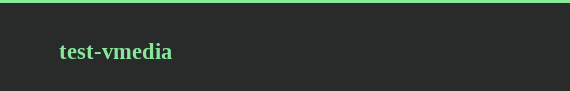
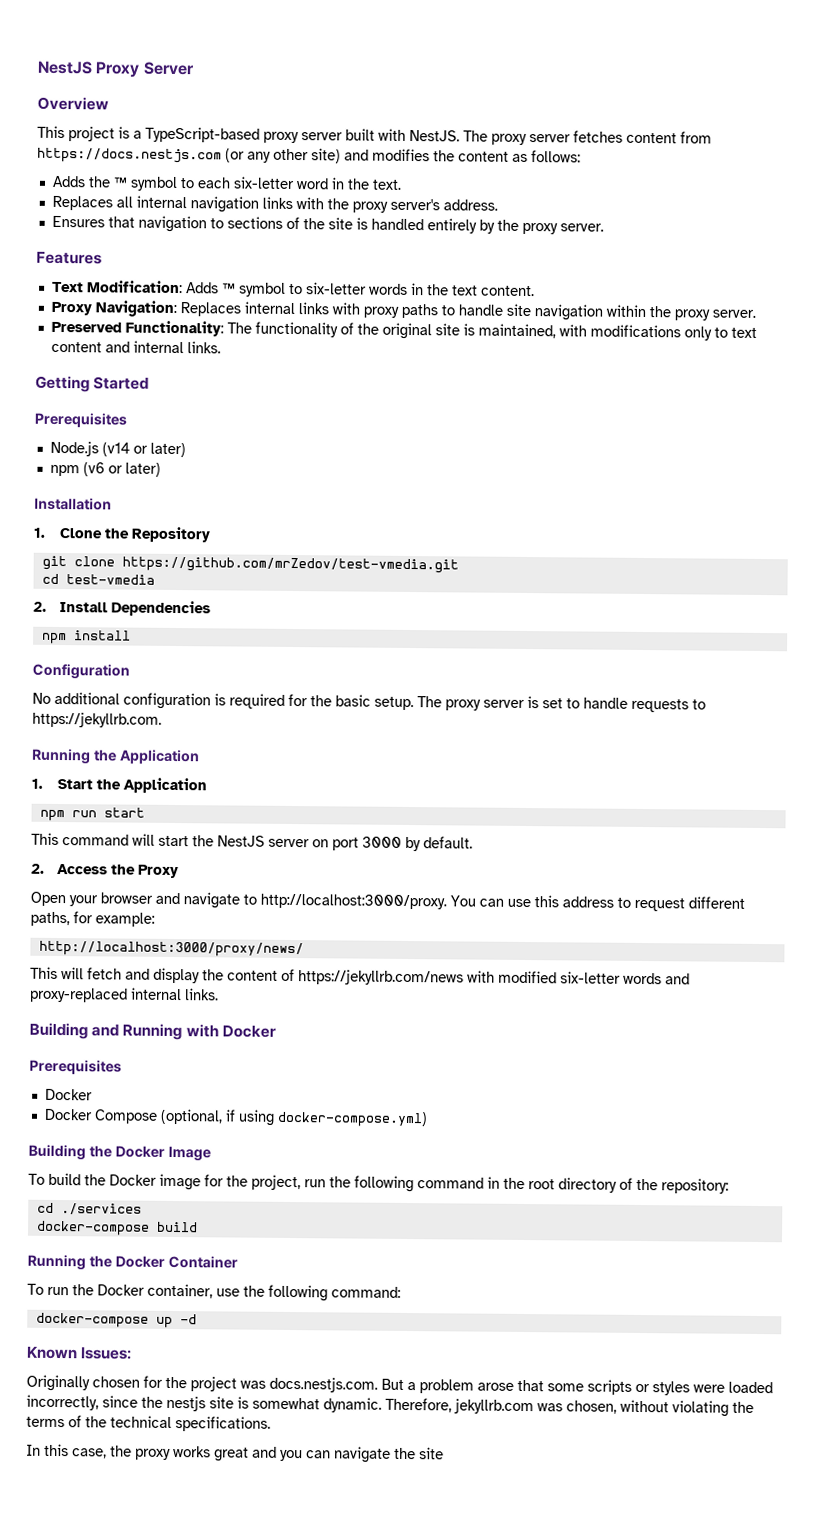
[59,43,172,59] test-vmedia -> [37,60,195,78] [37,96,109,111] [37,125,712,145] [37,147,581,164] [51,175,402,191] [51,195,498,213] [51,215,604,235] [36,251,102,265] [51,280,535,297] [50,300,756,321] [50,320,757,341] [50,340,221,354] [35,375,150,393] [34,412,128,428] [49,440,186,458] [49,462,161,477] [34,497,112,511] [33,526,211,543] [41,555,459,574] [41,573,155,585] [33,600,211,617] [41,630,131,645] [32,663,130,680] [32,691,706,713] [32,711,162,728] [32,748,200,765] [31,777,207,794] [39,807,145,822] [31,832,473,852] [31,863,179,879] [30,891,745,912] [30,911,155,927] [38,940,304,958] [30,966,690,986] [29,987,219,1003] [29,1022,276,1041] [29,1059,122,1075] [44,1088,93,1101] [43,1108,428,1128] [28,1144,211,1162] [28,1172,729,1194] [36,1202,142,1215] [35,1220,198,1236] [27,1254,238,1271] [27,1283,401,1302] [35,1312,197,1328] [26,1346,133,1360] [26,1374,773,1396] [26,1394,754,1417] [26,1415,271,1432] [26,1443,444,1463] NestJS Proxy Server // Overview // This project is a TypeScript-based proxy server built with NestJS. The proxy server fetches content from https://docs.nestjs.com (or any other site) and modifies the content as follows: // Adds the ™ symbol to each six-letter word in the text. // Replaces all internal navigation links with the proxy server's address. // Ensures that navigation to sections of the site is handled entirely by the proxy server. // Features // Text Modification: Adds ™ symbol to six-letter words in the text content. // Proxy Navigation: Replaces internal links with proxy paths to handle site navigation within the proxy server. // Preserved Functionality: The functionality of the original site is maintained, with modifications only to text content and internal links. // Getting Started // Prerequisites // Node.js (v14 or later) // npm (v6 or later) // Installation // 1. Clone the Repository // git clone https://github.com/mrZedov/test-vmedia.git // cd test-vmedia // 2. Install Dependencies // npm install // Configuration // No additional configuration is required for the basic setup. The proxy server is set to handle requests to https://jekyllrb.com. // Running the Application // 1. Start the Application // npm run start // This command will start the NestJS server on port 3000 by default. // 2. Access the Proxy // Open your browser and navigate to http://localhost:3000/proxy. You can use this address to request different paths, for example: // http://localhost:3000/proxy/news/ // This will fetch and display the content of https://jekyllrb.com/news with modified six-letter words and proxy-replaced internal links. // Building and Running with Docker // Prerequisites // Docker // Docker Compose (optional, if using docker-compose.yml) // Building the Docker Image // To build the Docker image for the project, run the following command in the root directory of the repository: // cd ./services // docker-compose build // Running the Docker Container // To run the Docker container, use the following command: // docker-compose up -d // Known Issues: // Originally chosen for the project was docs.nestjs.com. But a problem arose that some scripts or styles were loaded incorrectly, since the nestjs site is somewhat dynamic. Therefore, jekyllrb.com was chosen, without violating the terms of the technical specifications. // In this case, the proxy works great and you can navigate the site

